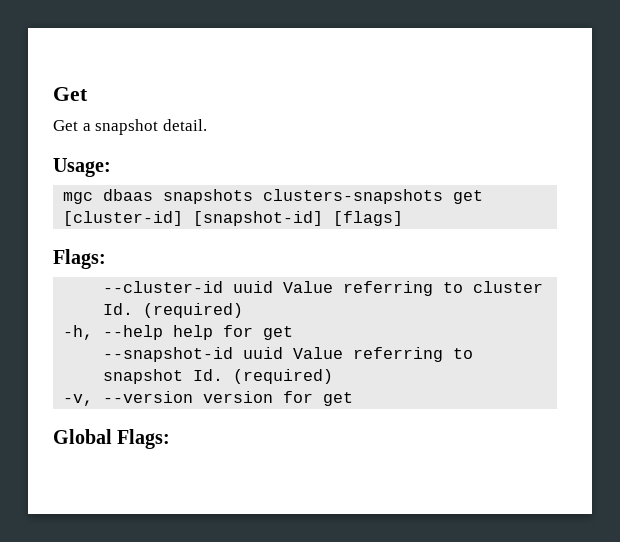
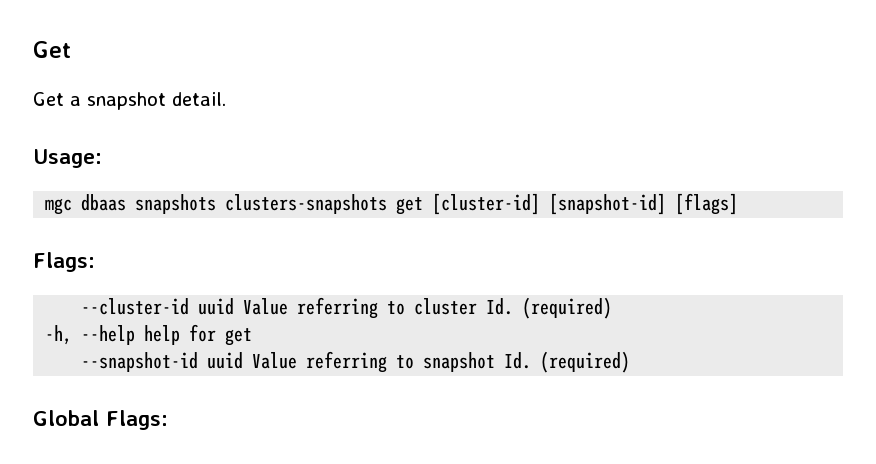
[63,391,354,406] // -v, --version version for get -> (631, 362) none

